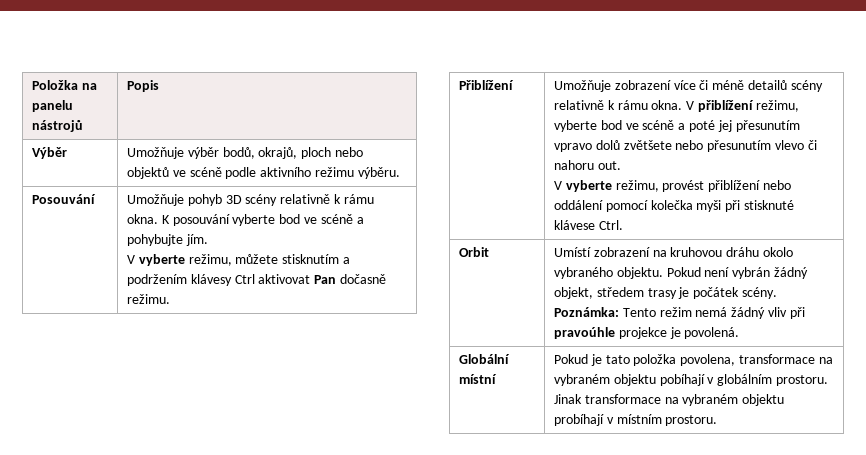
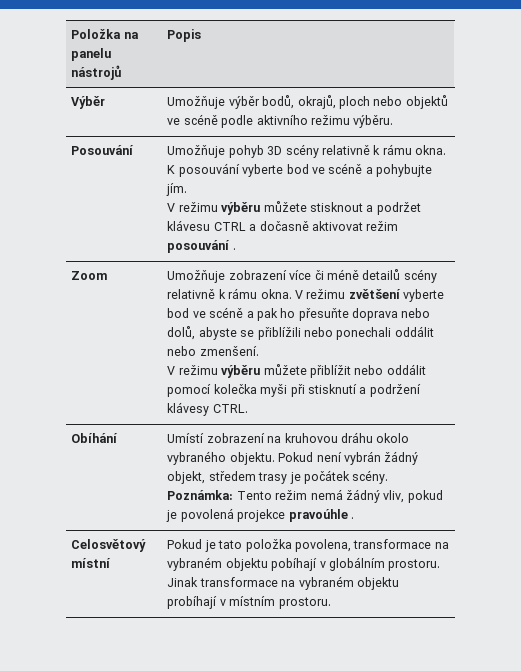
[138,254,350,266] [127,274,386,286] [127,294,171,304] [459,80,515,90] vyberte režimu, můžete stisknutím a podržením klávesy Ctrl aktivovat Pan dočasně režimu. // Přiblížení -> [178,201,421,215] [167,220,399,231] [167,240,236,253] [71,271,108,280] režimu výběru můžete stisknout a podržet klávesu CTRL a dočasně aktivovat režim posouvání . // Zoom
[697,100,799,112] [554,120,800,132] [554,140,817,152] [554,160,621,170] [554,180,791,192] [554,200,794,212] [554,220,623,230] [459,247,490,257] přiblížení režimu, vyberte bod ve scéně a poté jej přesunutím vpravo dolů zvětšete nebo přesunutím vlevo či nahoru out. // V vyberte režimu, provést přiblížení nebo oddálení pomocí kolečka myši při stisknuté klávese Ctrl. // Orbit -> [306,289,445,302] [167,307,431,321] [167,326,434,340] [167,346,259,356] [167,364,426,378] [167,384,421,397] [167,402,248,416] [71,433,119,443] režimu zvětšení vyberte bod ve scéně a pak ho přesuňte doprava nebo dolů, abyste se přiblížili nebo ponechali oddálit nebo zmenšení. // V režimu výběru můžete přiblížit nebo oddálit pomocí kolečka myši při stisknutí a podržení klávesy CTRL. // Obíhání
[767,307,805,319] [554,327,740,339] [459,354,511,364] vliv při pravoúhle projekce je povolená. // Globální -> [383,490,443,503] [166,508,354,522] [71,539,147,552] vliv, pokud je povolená projekce pravoúhle . // Celosvětový

